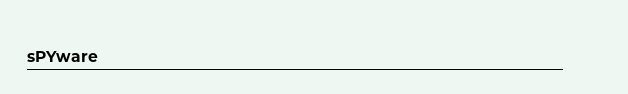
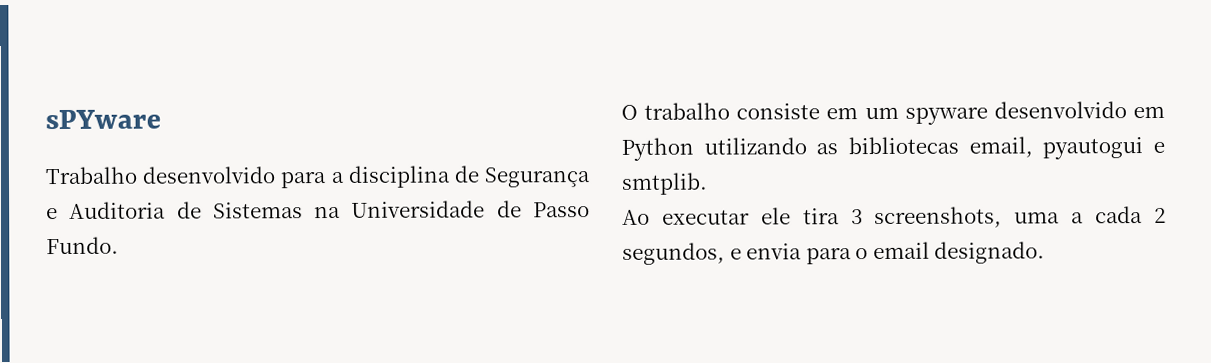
(98, 56) none -> [45,165,591,189] [46,200,590,220] [46,236,119,255] [621,101,1165,125] [621,136,1165,161] [621,172,708,195] [622,206,1166,229] [622,241,1046,265] // Trabalho desenvolvido para a disciplina de Segurança e Auditoria de Sistemas na Universidade de Passo Fundo. // O trabalho consiste em um spyware desenvolvido em Python utilizando as bibliotecas email, pyautogui e smtplib. // Ao executar ele tira 3 screenshots, uma a cada 2 segundos, e envia para o email designado.

